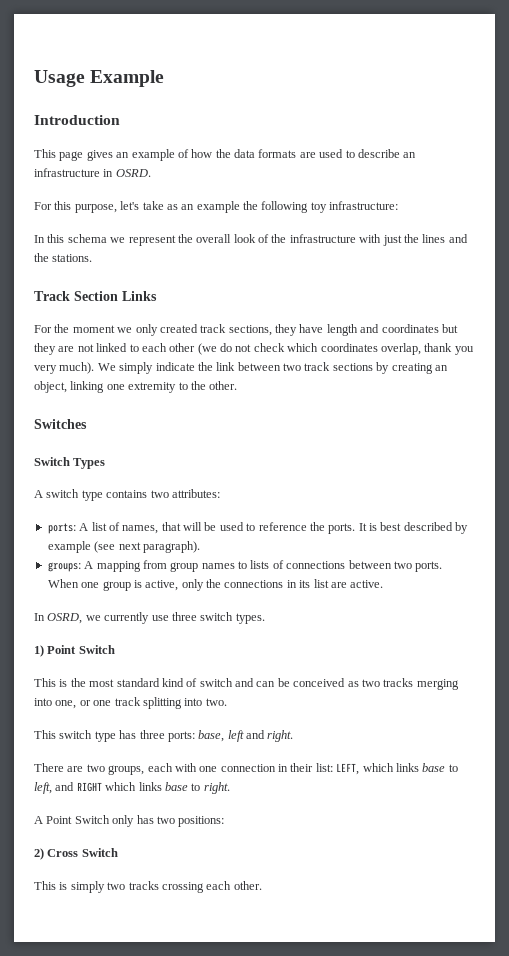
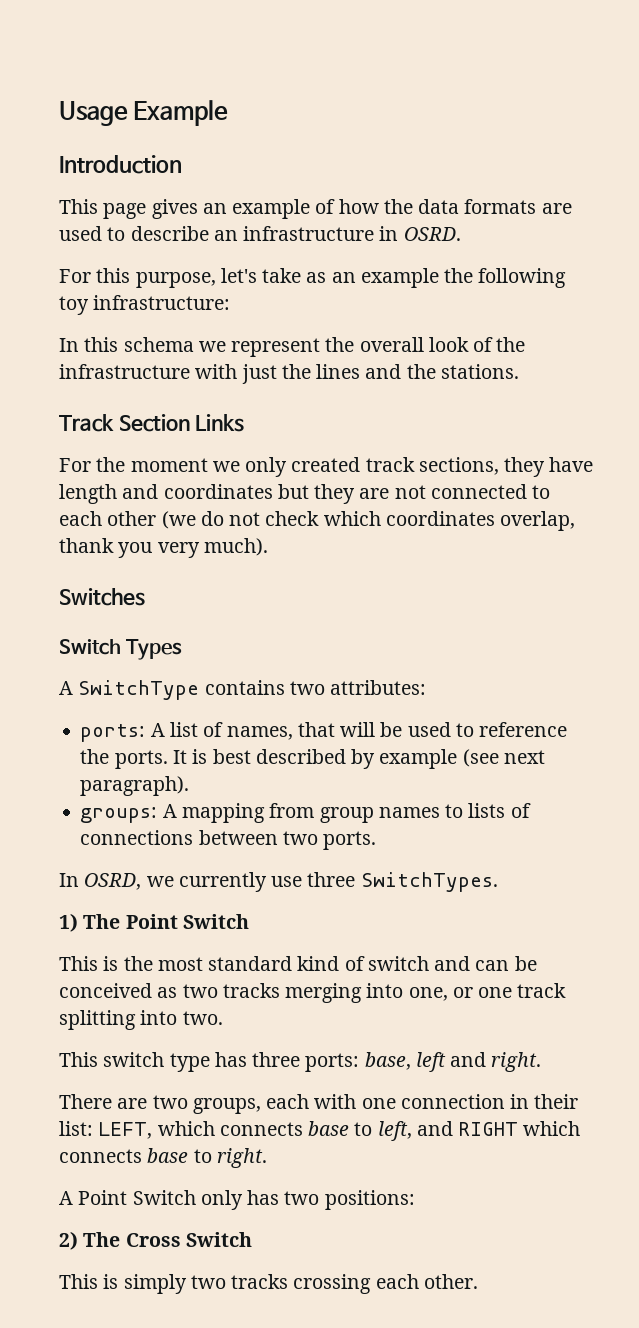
[96,343,128,352] linked -> [430,484,527,499] connected
[97,362,448,374] [34,381,238,393] We simply indicate the link between two track sections by creating an object, linking one extremity to the other. -> (268, 547) none
[46,489,103,501] switch type -> [78,680,200,700] SwitchType
[47,579,384,591] When one group is active, only the connections in its list are active. -> (377, 840) none
[200,612,265,624] switch types. -> [360,872,498,892] SwitchTypes.
(44, 651) none -> [83,914,121,929] The
[395,763,419,772] links -> [219,1122,303,1136] connects
[138,782,162,791] links -> [59,1149,142,1163] connects
(44, 854) none -> [83,1232,121,1247] The

